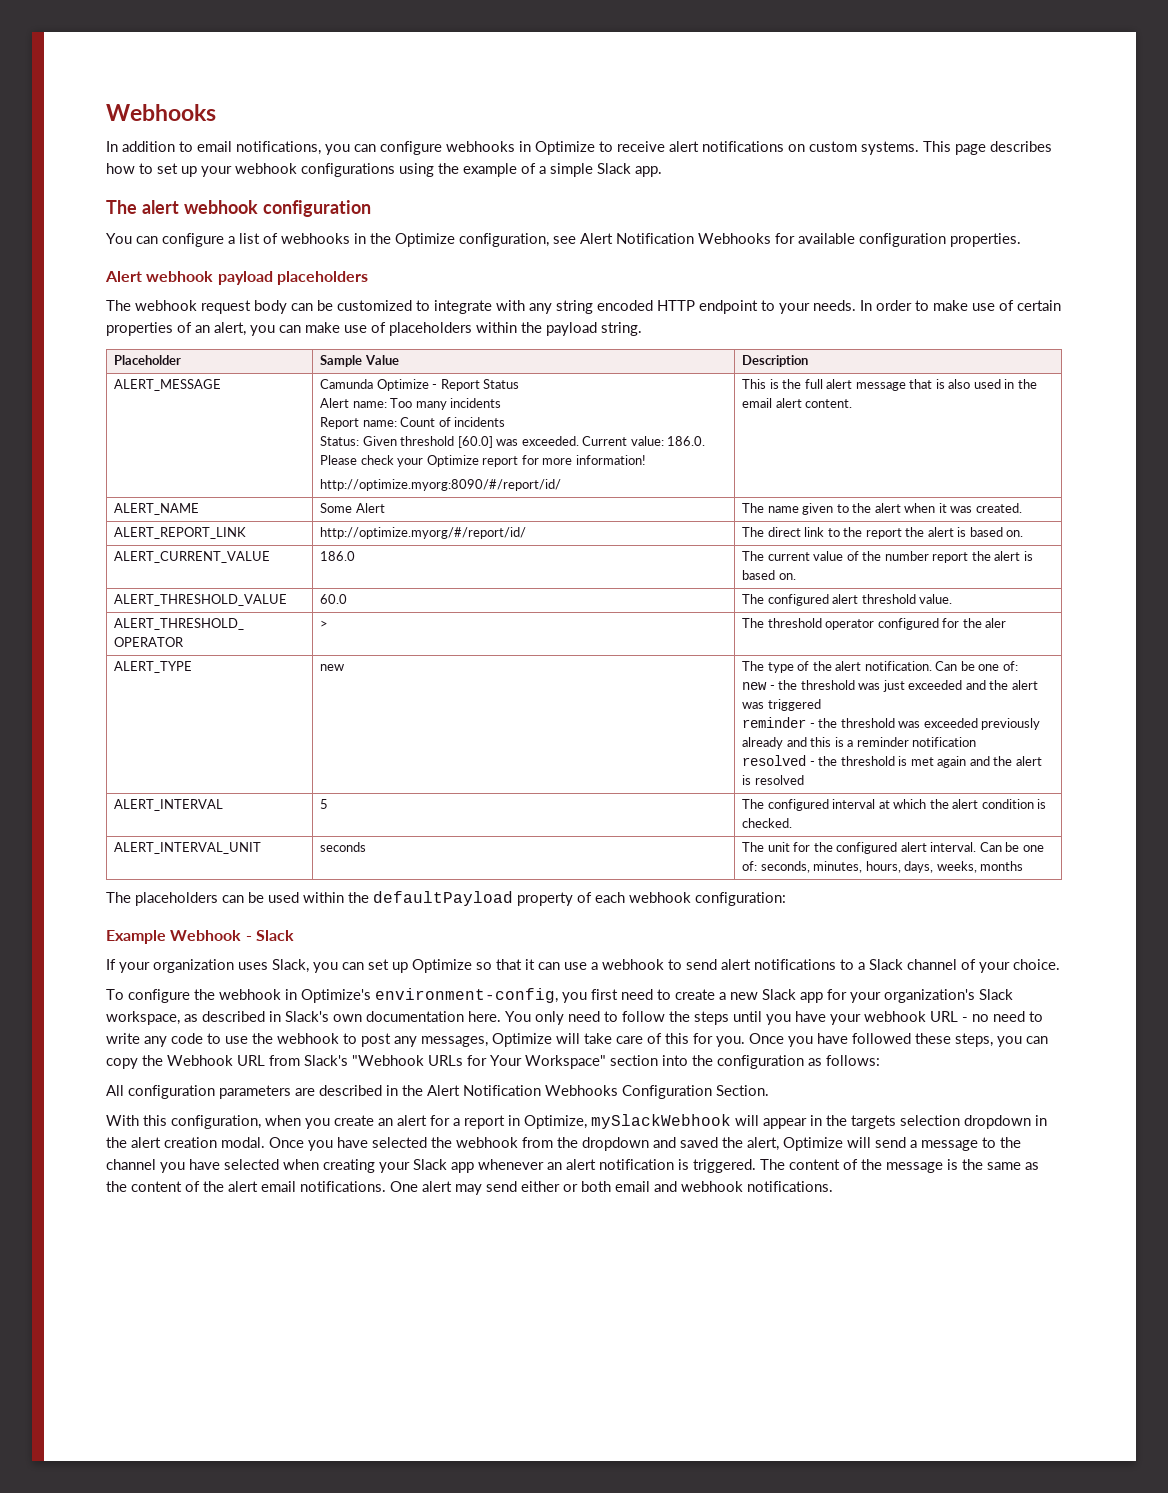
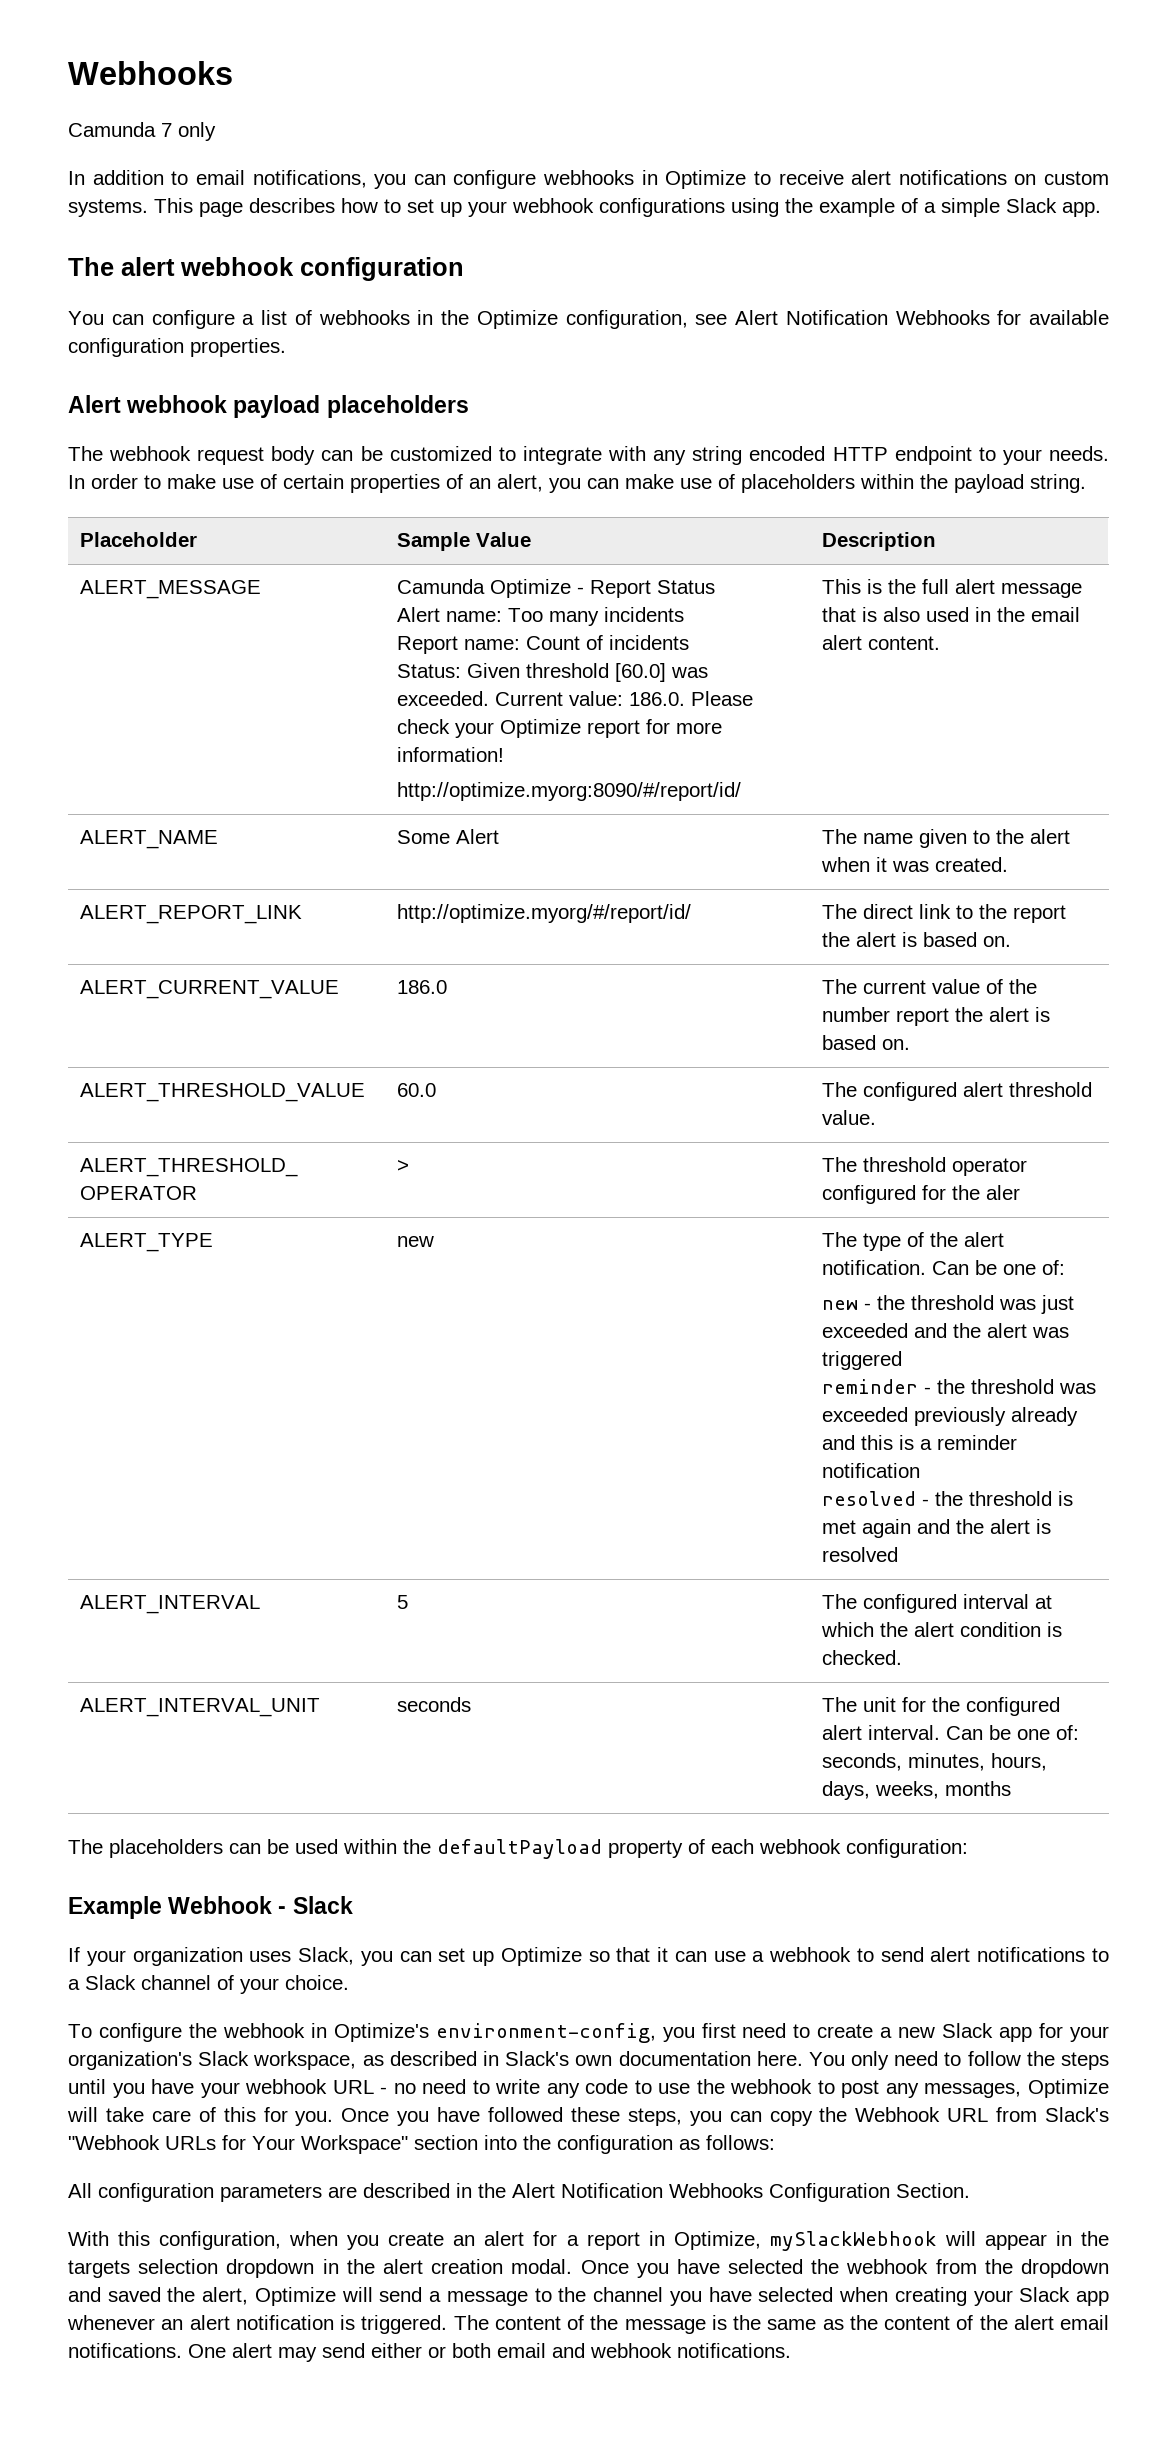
[106,104,216,121] Webhooks -> [68,61,233,85] [68,122,216,141] Webhooks // Camunda 7 only

